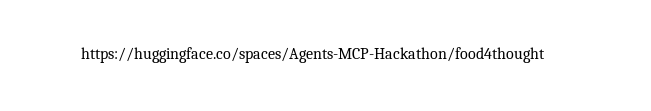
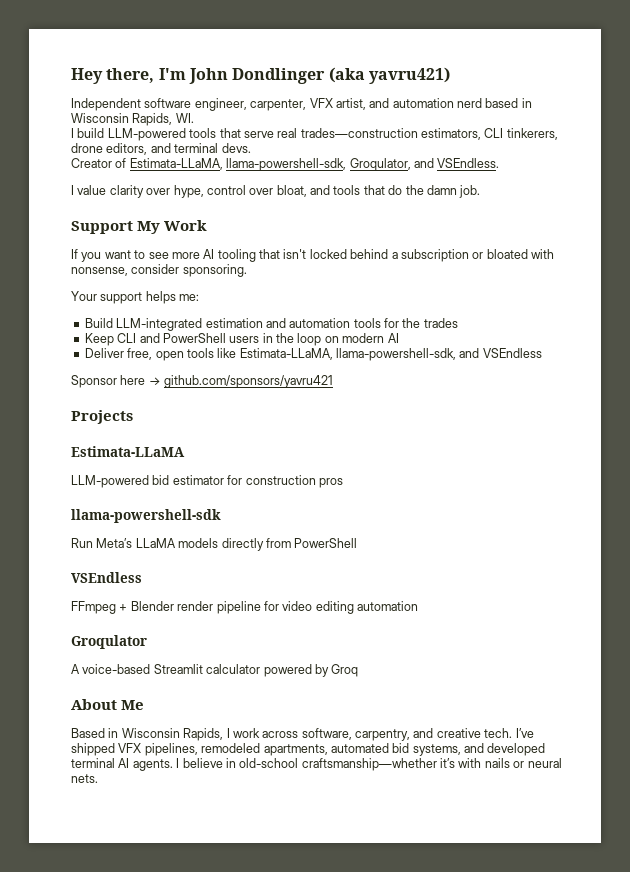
[81,47,545,63] https://huggingface.co/spaces/Agents-MCP-Hackathon/food4thought -> [71,67,450,84] [71,98,532,111] [71,113,194,126] [71,128,558,141] [71,143,251,155] [71,158,500,171] [71,185,481,198] [71,220,208,234] [71,249,554,262] [71,264,247,277] [71,291,200,304] [84,318,458,331] [84,333,399,346] [84,348,542,361] [71,375,334,388] [71,410,133,424] [71,446,185,457] [71,475,343,488] [71,509,221,523] [71,538,358,551] [71,572,142,583] [71,601,418,614] [71,635,147,649] [71,664,359,677] [71,699,145,710] [71,728,534,741] [71,743,546,756] [71,758,562,771] [71,774,98,783] Hey there, I'm John Dondlinger (aka yavru421) // Independent software engineer, carpenter, VFX artist, and automation nerd based in Wisconsin Rapids, WI. // I build LLM-powered tools that serve real trades—construction estimators, CLI tinkerers, drone editors, and terminal devs. // Creator of Estimata-LLaMA, llama-powershell-sdk, Groqulator, and VSEndless. // I value clarity over hype, control over bloat, and tools that do the damn job. // Support My Work // If you want to see more AI tooling that isn't locked behind a subscription or bloated with nonsense, consider sponsoring. // Your support helps me: // Build LLM-integrated estimation and automation tools for the trades // Keep CLI and PowerShell users in the loop on modern AI // Deliver free, open tools like Estimata-LLaMA, llama-powershell-sdk, and VSEndless // Sponsor here → github.com/sponsors/yavru421 // Projects // Estimata-LLaMA // LLM-powered bid estimator for construction pros // llama-powershell-sdk // Run Meta’s LLaMA models directly from PowerShell // VSEndless // FFmpeg + Blender render pipeline for video editing automation // Groqulator // A voice-based Streamlit calculator powered by Groq // About Me // Based in Wisconsin Rapids, I work across software, carpentry, and creative tech. I’ve shipped VFX pipelines, remodeled apartments, automated bid systems, and developed terminal AI agents. I believe in old-school craftsmanship—whether it’s with nails or neural nets.

